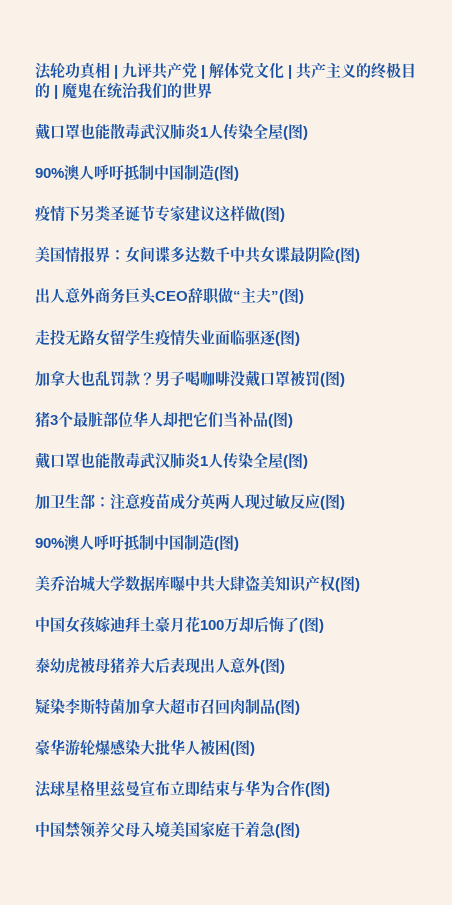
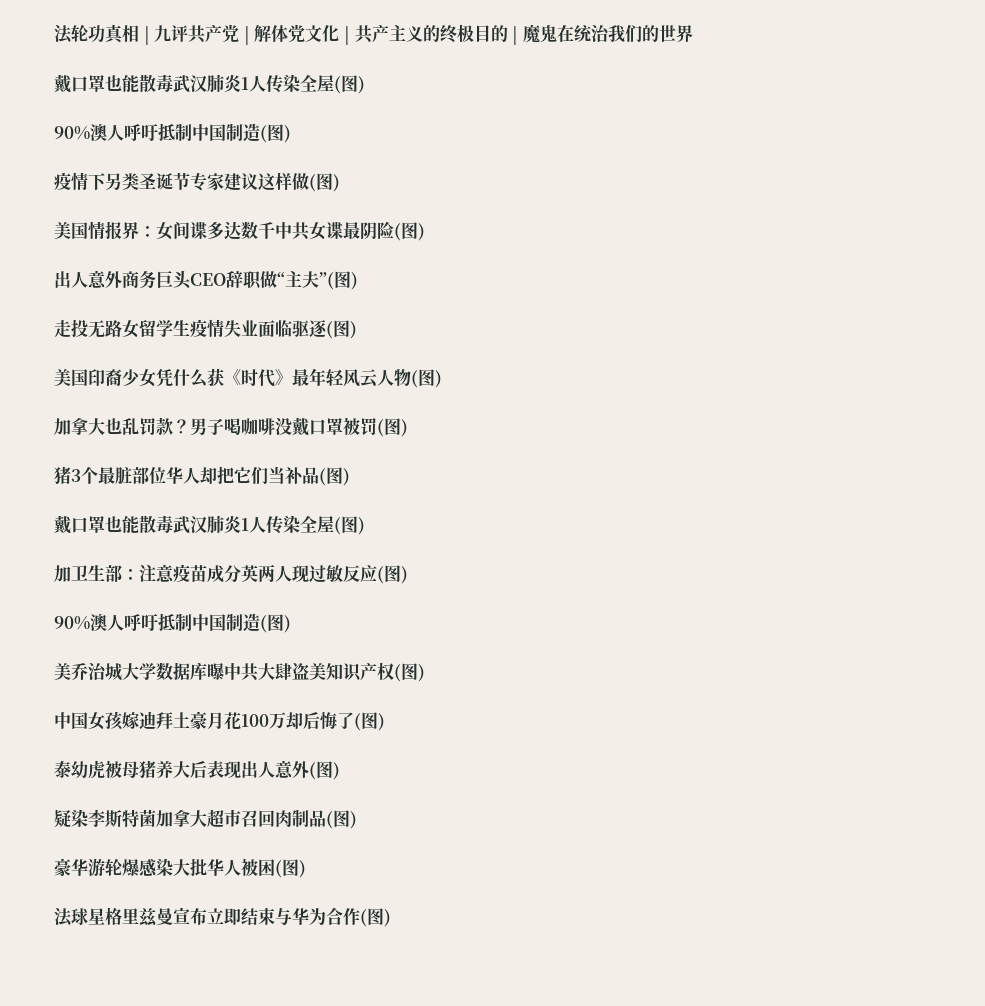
(300, 339) none -> [54,368,442,388] // 美国印裔少女凭什么获《时代》最年轻风云人物(图)
[35,821,300,838] // 中国禁领养父母入境美国家庭干着急(图) -> (391, 918) none

